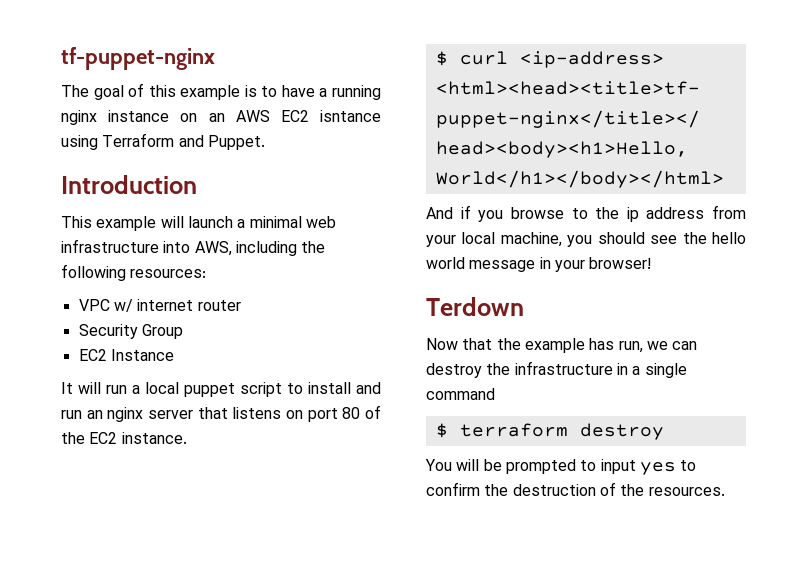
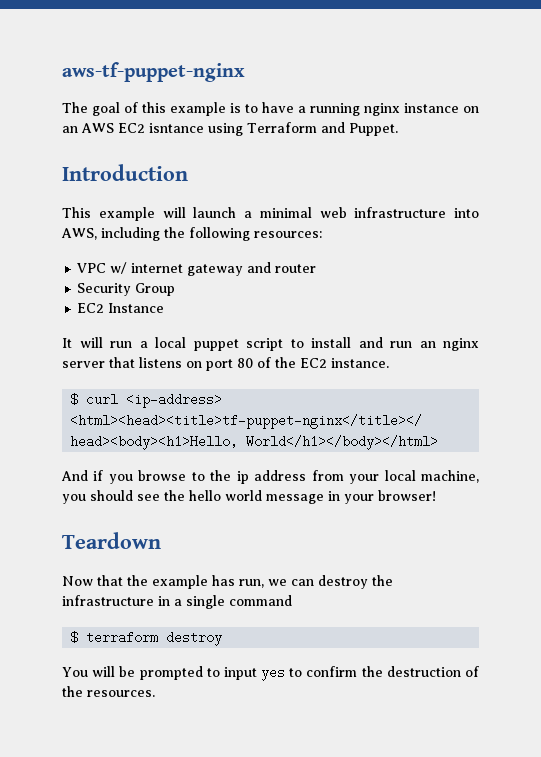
[61,47,215,70] tf-puppet-nginx -> [62,62,245,82] aws-tf-puppet-nginx
(194, 305) none -> [187,262,272,276] gateway and
[426,297,524,316] Terdown -> [62,532,161,549] Teardown

